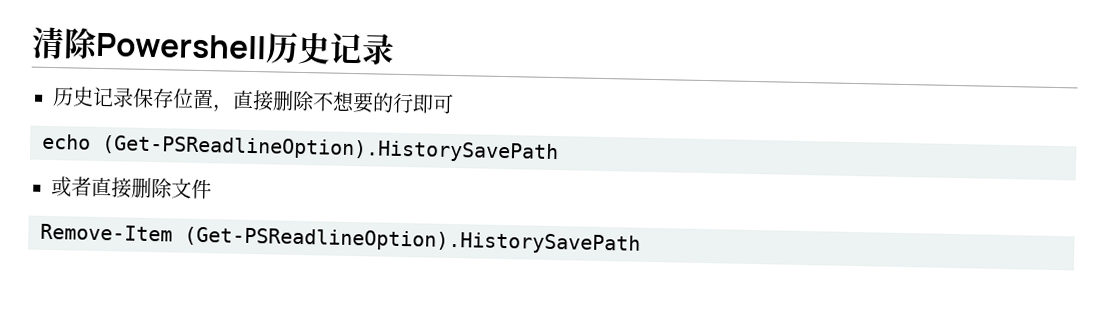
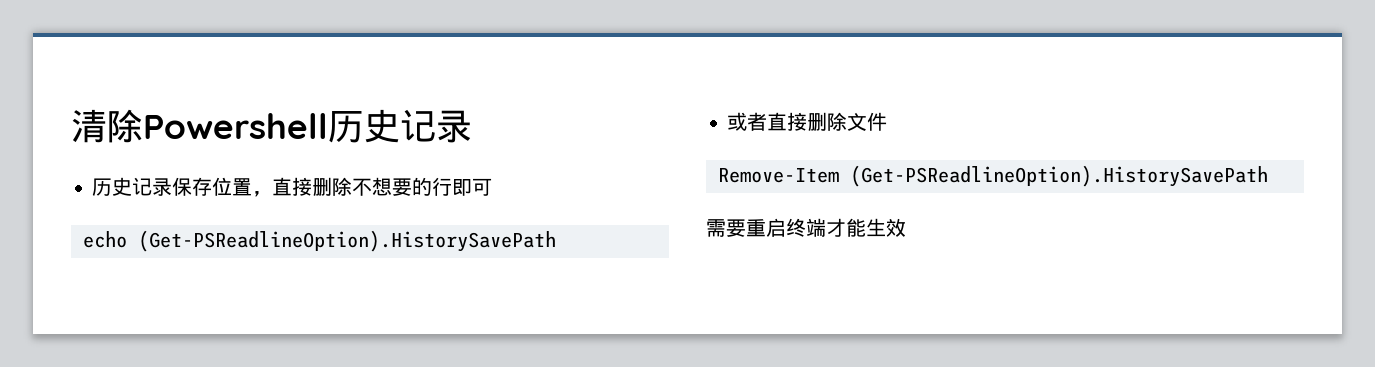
(641, 240) none -> [706,218,906,237] // 需要重启终端才能生效

